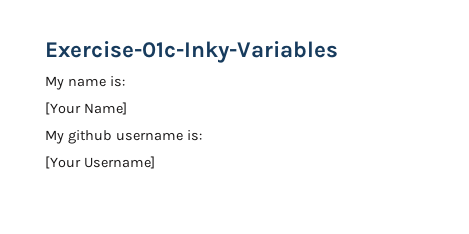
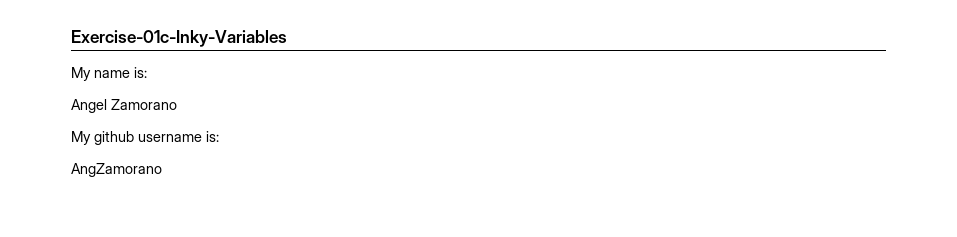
[45,102,127,115] [Your Name] -> [71,99,177,113] Angel Zamorano
[45,156,155,169] [Your Username] -> [71,163,162,177] AngZamorano

